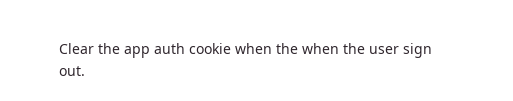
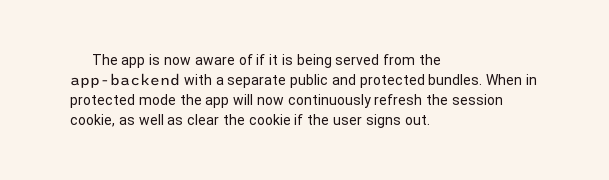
[59,43,339,58] Clear the app auth cookie when the when -> [91,54,442,68] [70,73,538,88] [70,94,504,108] [70,114,304,127] The app is now aware of if it is being served from the app-backend with a separate public and protected bundles. When in protected mode the app will now continuously refresh the session cookie, as well as clear the cookie if
[403,43,432,58] sign -> [365,114,401,128] signs

